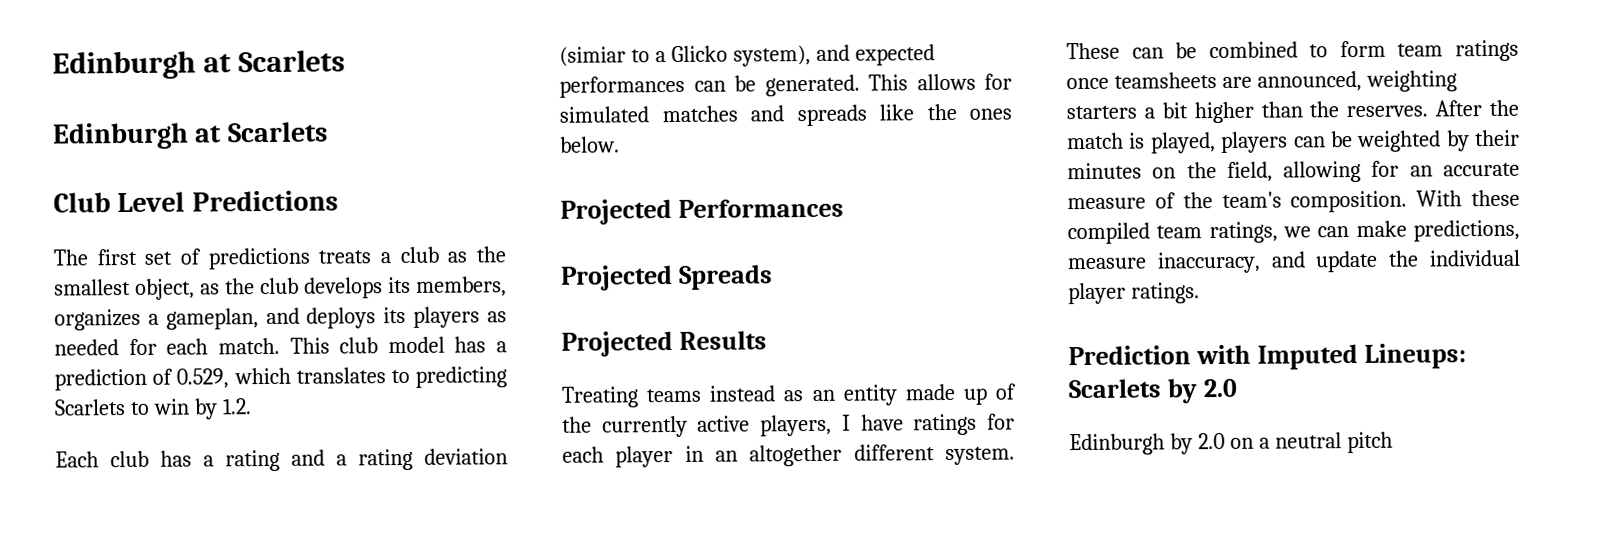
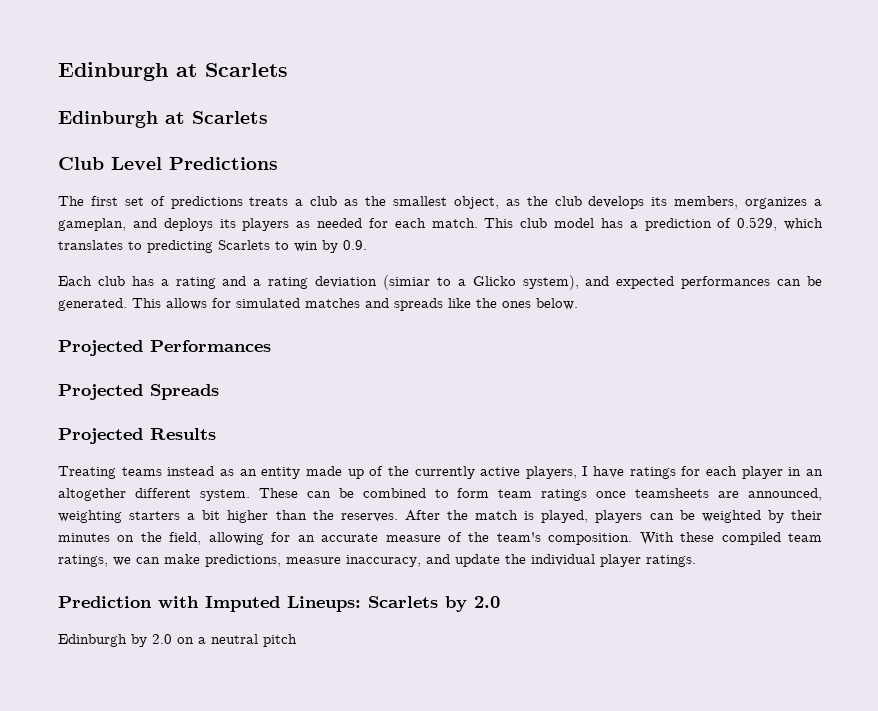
[221,398,252,415] 1.2. -> [343,240,367,250] 0.9.

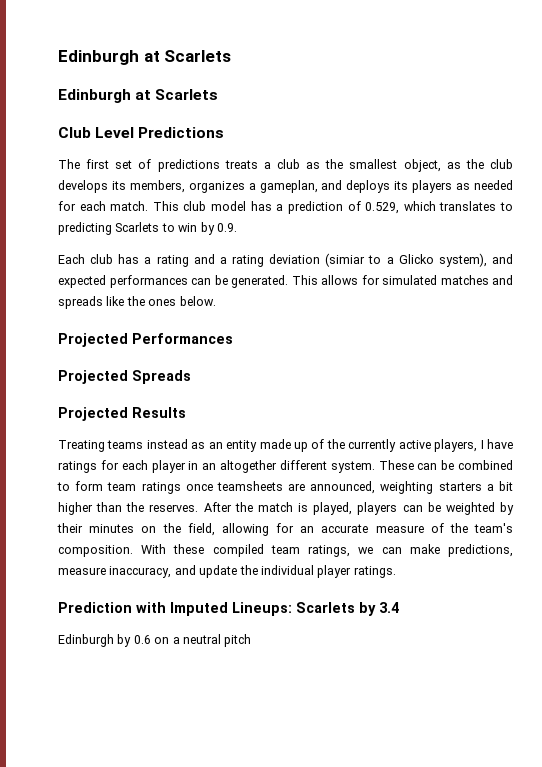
[474,596,500,608] 2.0 -> [379,602,399,613] 3.4
[152,634,172,644] 2.0 -> [133,635,151,644] 0.6

